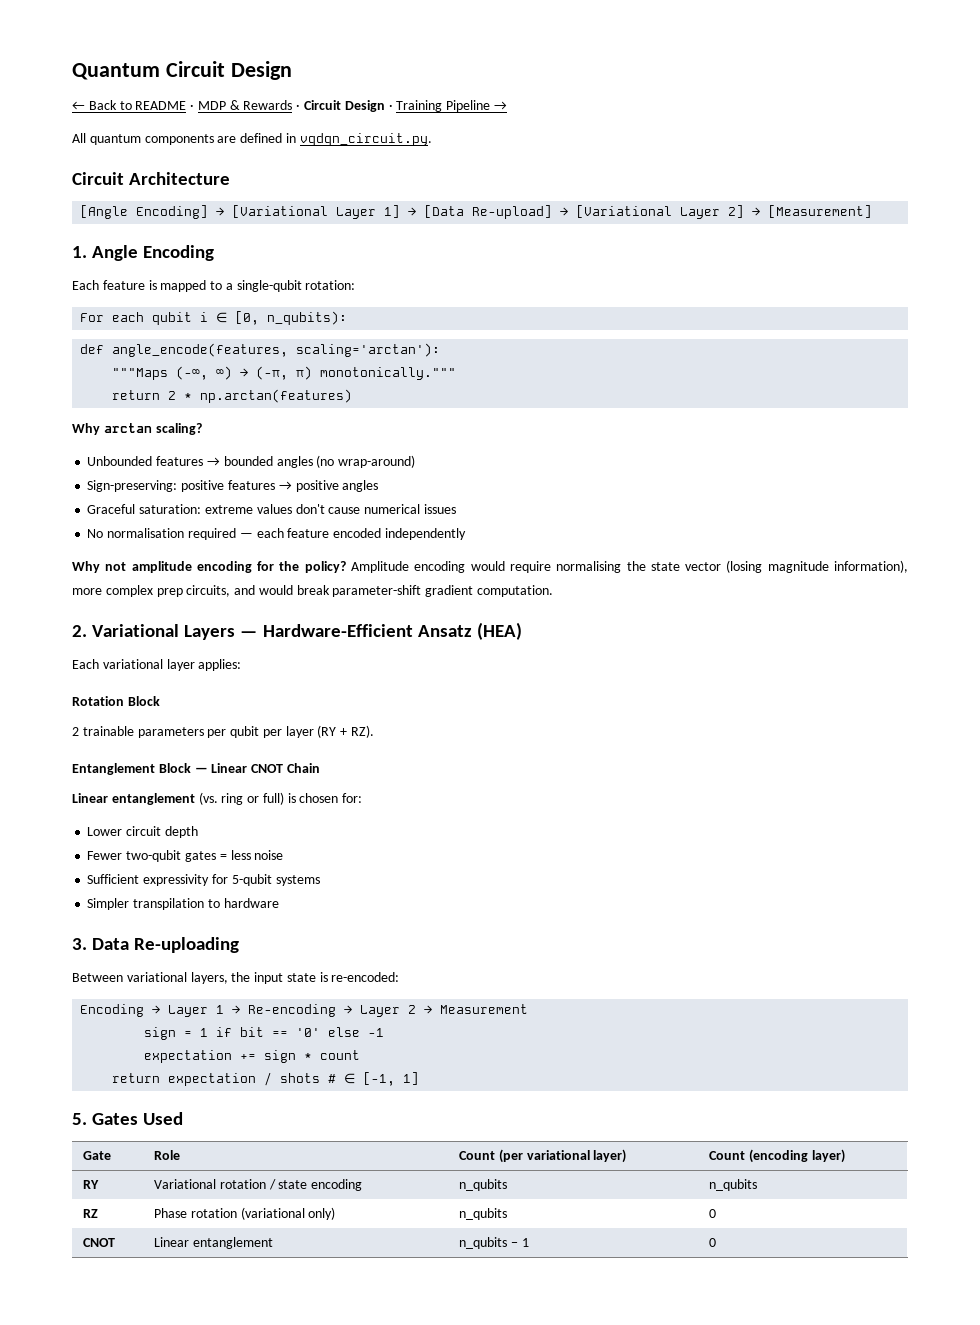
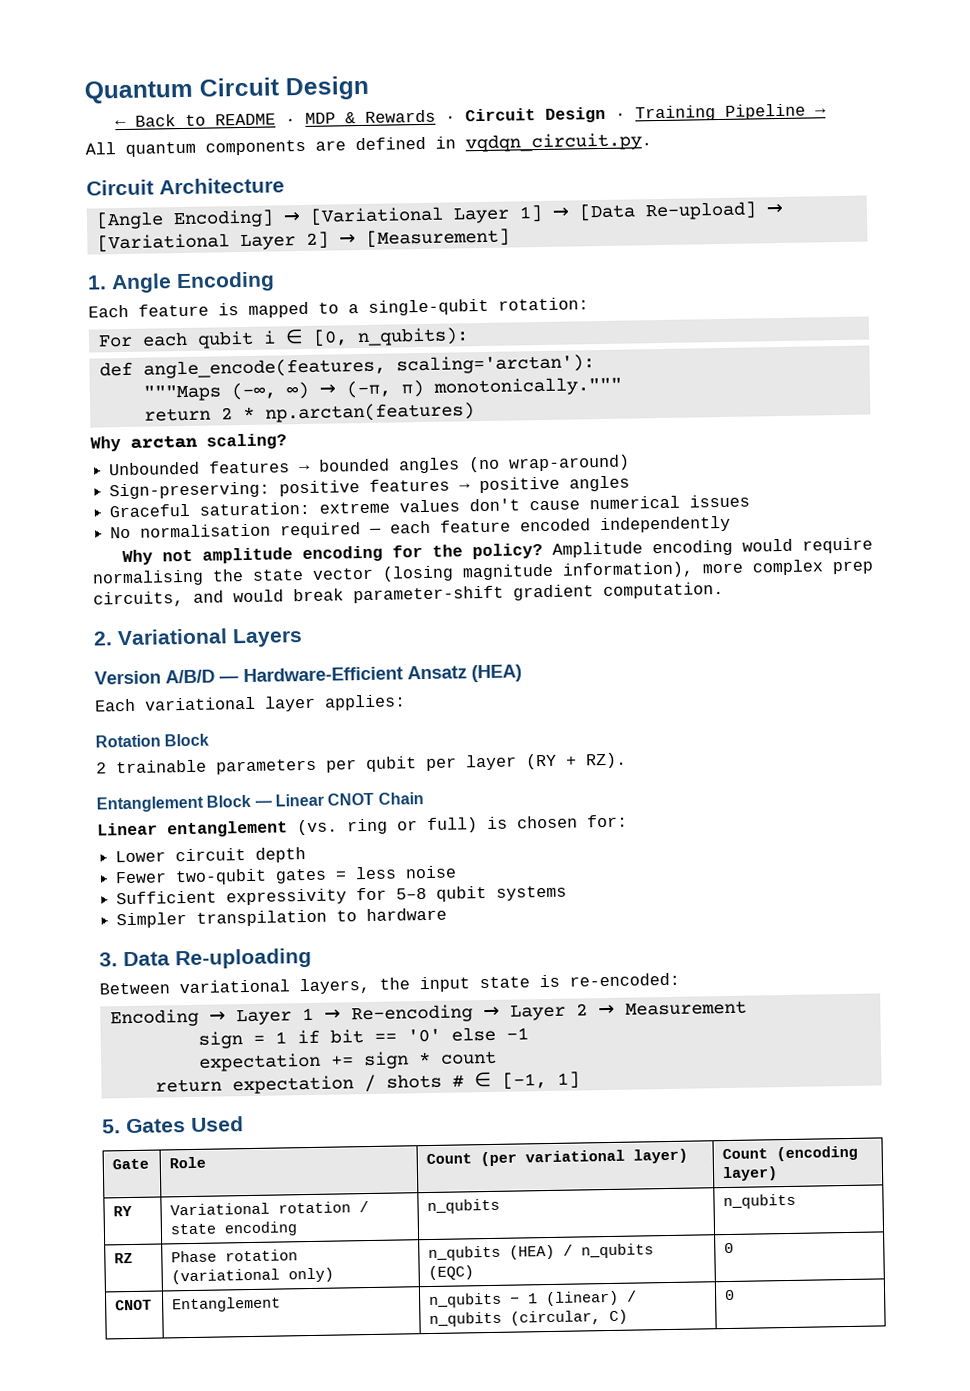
(236, 632) none -> [94,669,215,685] // Version A/B/D
[231,874,272,886] 5-qubit -> [396,885,488,902] 5–8 qubit
(507, 1214) none -> [509,1243,655,1260] [428,1265,475,1281] (HEA) / n_qubits (EQC)
[153,1237,273,1249] Linear entanglement -> [172,1296,282,1313] Entanglement
(529, 1242) none -> [546,1290,638,1307] [429,1309,629,1328] (linear) / n_qubits (circular, C)

